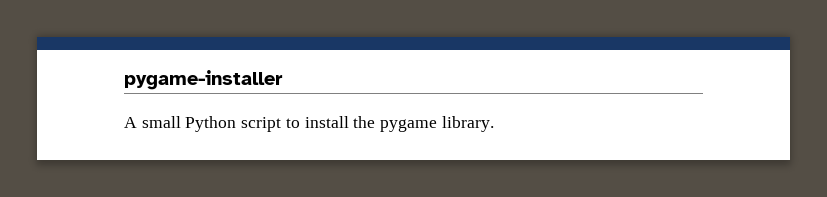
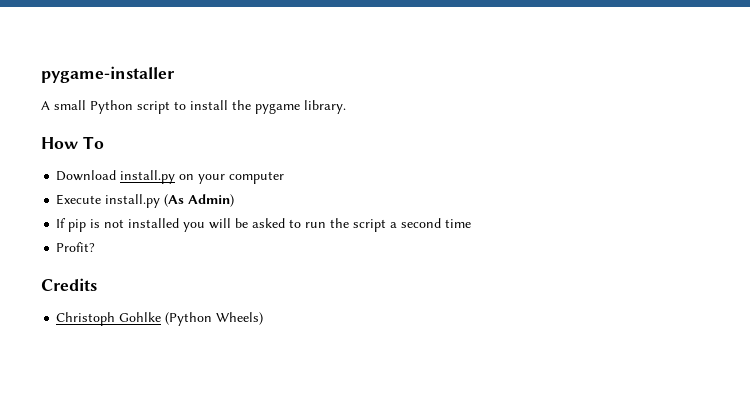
(494, 124) none -> [41,136,104,149] [56,170,285,184] [56,194,235,208] [56,218,472,232] [56,242,96,252] [41,278,97,291] [56,312,264,326] // How To // Download install.py on your computer // Execute install.py (As Admin) // If pip is not installed you will be asked to run the script a second time // Profit? // Credits // Christoph Gohlke (Python Wheels)

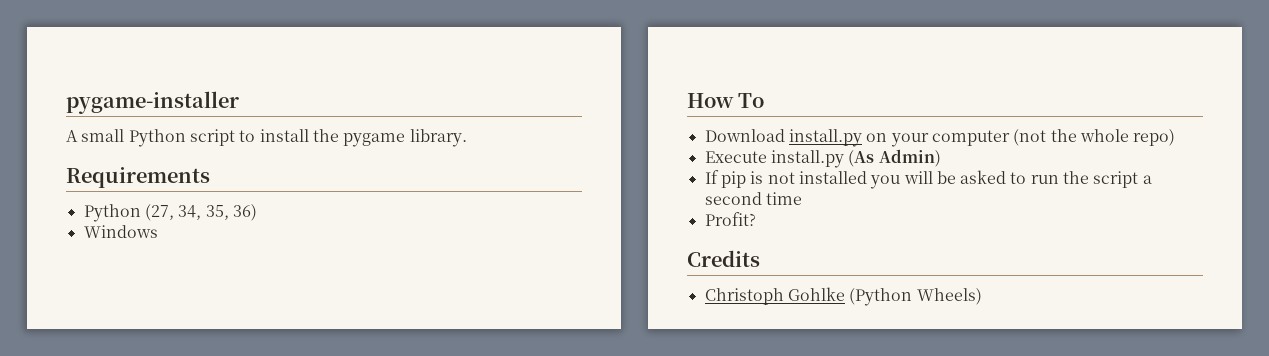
(346, 107) none -> [66,167,210,188] [83,204,257,222] [83,225,158,238] // Requirements // Python (27, 34, 35, 36) // Windows
(285, 177) none -> [1013,129,1176,146] (not the whole repo)

